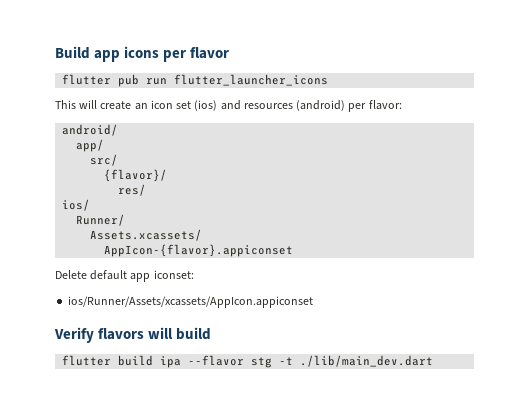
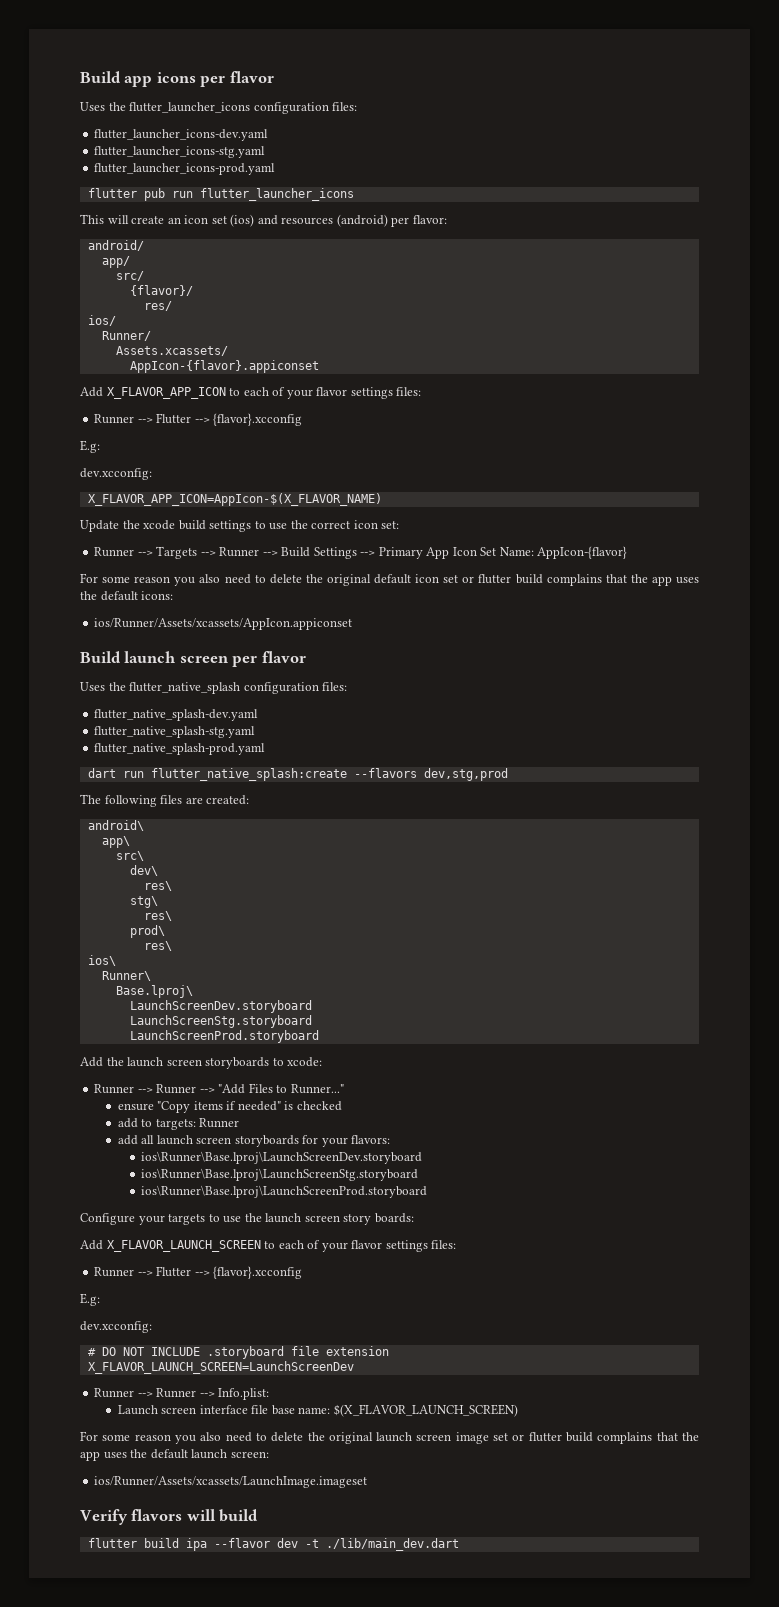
(230, 53) none -> [80,102,358,114] [94,129,269,141] [94,146,266,158] [94,163,276,175] // Uses the flutter_launcher_icons configuration files: // flutter_launcher_icons-dev.yaml // flutter_launcher_icons-stg.yaml // flutter_launcher_icons-prod.yaml
[55,270,194,282] [68,296,314,308] Delete default app iconset: // ios/Runner/Assets/xcassets/AppIcon.appiconset -> [80,387,422,399] [94,413,303,426] [80,440,100,453] [80,468,152,480] [87,493,382,506] [80,520,400,532] [94,546,628,559] [80,573,700,586] [80,591,174,601] [94,618,353,630] [80,651,306,667] [80,682,348,694] [94,709,259,721] [94,726,256,738] [94,743,266,755] [87,768,508,781] [80,794,250,807] [87,820,144,831] [101,836,130,848] [115,851,144,861] [129,865,158,876] [143,881,172,891] [129,896,158,908] [143,911,172,921] [129,925,165,938] [143,941,172,951] [87,955,116,966] [101,971,151,981] [115,985,193,998] [129,1000,312,1013] [129,1015,312,1028] [129,1030,319,1043] [80,1057,323,1069] [94,1083,344,1094] [117,1101,342,1113] [117,1118,240,1130] [117,1135,391,1147] [141,1151,423,1164] [141,1168,419,1181] [141,1185,428,1198] [80,1213,414,1225] [80,1240,457,1252] [94,1266,303,1279] [80,1293,100,1306] [80,1321,152,1333] [87,1346,389,1359] [87,1361,354,1374] [94,1388,270,1400] [117,1404,518,1417] [80,1431,699,1444] [80,1449,269,1461] [94,1476,368,1488] Add X_FLAVOR_APP_ICON to each of your flavor settings files: // Runner --> Flutter --> {flavor}.xcconfig // E.g: // dev.xcconfig: // X_FLAVOR_APP_ICON=AppIcon-$(X_FLAVOR_NAME) // Update the xcode build settings to use the correct icon set: // Runner --> Targets --> Runner --> Build Settings --> Primary App Icon Set Name: AppIcon-{flavor} // For some reason you also need to delete the original default icon set or flutter build complains that the app uses the default icons: // ios/Runner/Assets/xcassets/AppIcon.appiconset // Build launch screen per flavor // Uses the flutter_native_splash configuration files: // flutter_native_splash-dev.yaml // flutter_native_splash-stg.yaml // flutter_native_splash-prod.yaml // dart run flutter_native_splash:create --flavors dev,stg,prod // The following files are created: // android\ // app\ // src\ // dev\ // res\ // stg\ // res\ // prod\ // res\ // ios\ // Runner\ // Base.lproj\ // LaunchScreenDev.storyboard // LaunchScreenStg.storyboard // LaunchScreenProd.storyboard // Add the launch screen storyboards to xcode: // Runner --> Runner --> "Add Files to Runner..." // ensure "Copy items if needed" is checked // add to targets: Runner // add all launch screen storyboards for your flavors: // ios\Runner\Base.lproj\LaunchScreenDev.storyboard // ios\Runner\Base.lproj\LaunchScreenStg.storyboard // ios\Runner\Base.lproj\LaunchScreenProd.storyboard // Configure your targets to use the launch screen story boards: // Add X_FLAVOR_LAUNCH_SCREEN to each of your flavor settings files: // Runner --> Flutter --> {flavor}.xcconfig // E.g: // dev.xcconfig: // # DO NOT INCLUDE .storyboard file extension // X_FLAVOR_LAUNCH_SCREEN=LaunchScreenDev // Runner --> Runner --> Info.plist: // Launch screen interface file base name: $(X_FLAVOR_LAUNCH_SCREEN) // For some reason you also need to delete the original launch screen image set or flutter build complains that the app uses the default launch screen: // ios/Runner/Assets/xcassets/LaunchImage.imageset
[251,357,273,368] stg -> [276,1538,298,1548] dev

